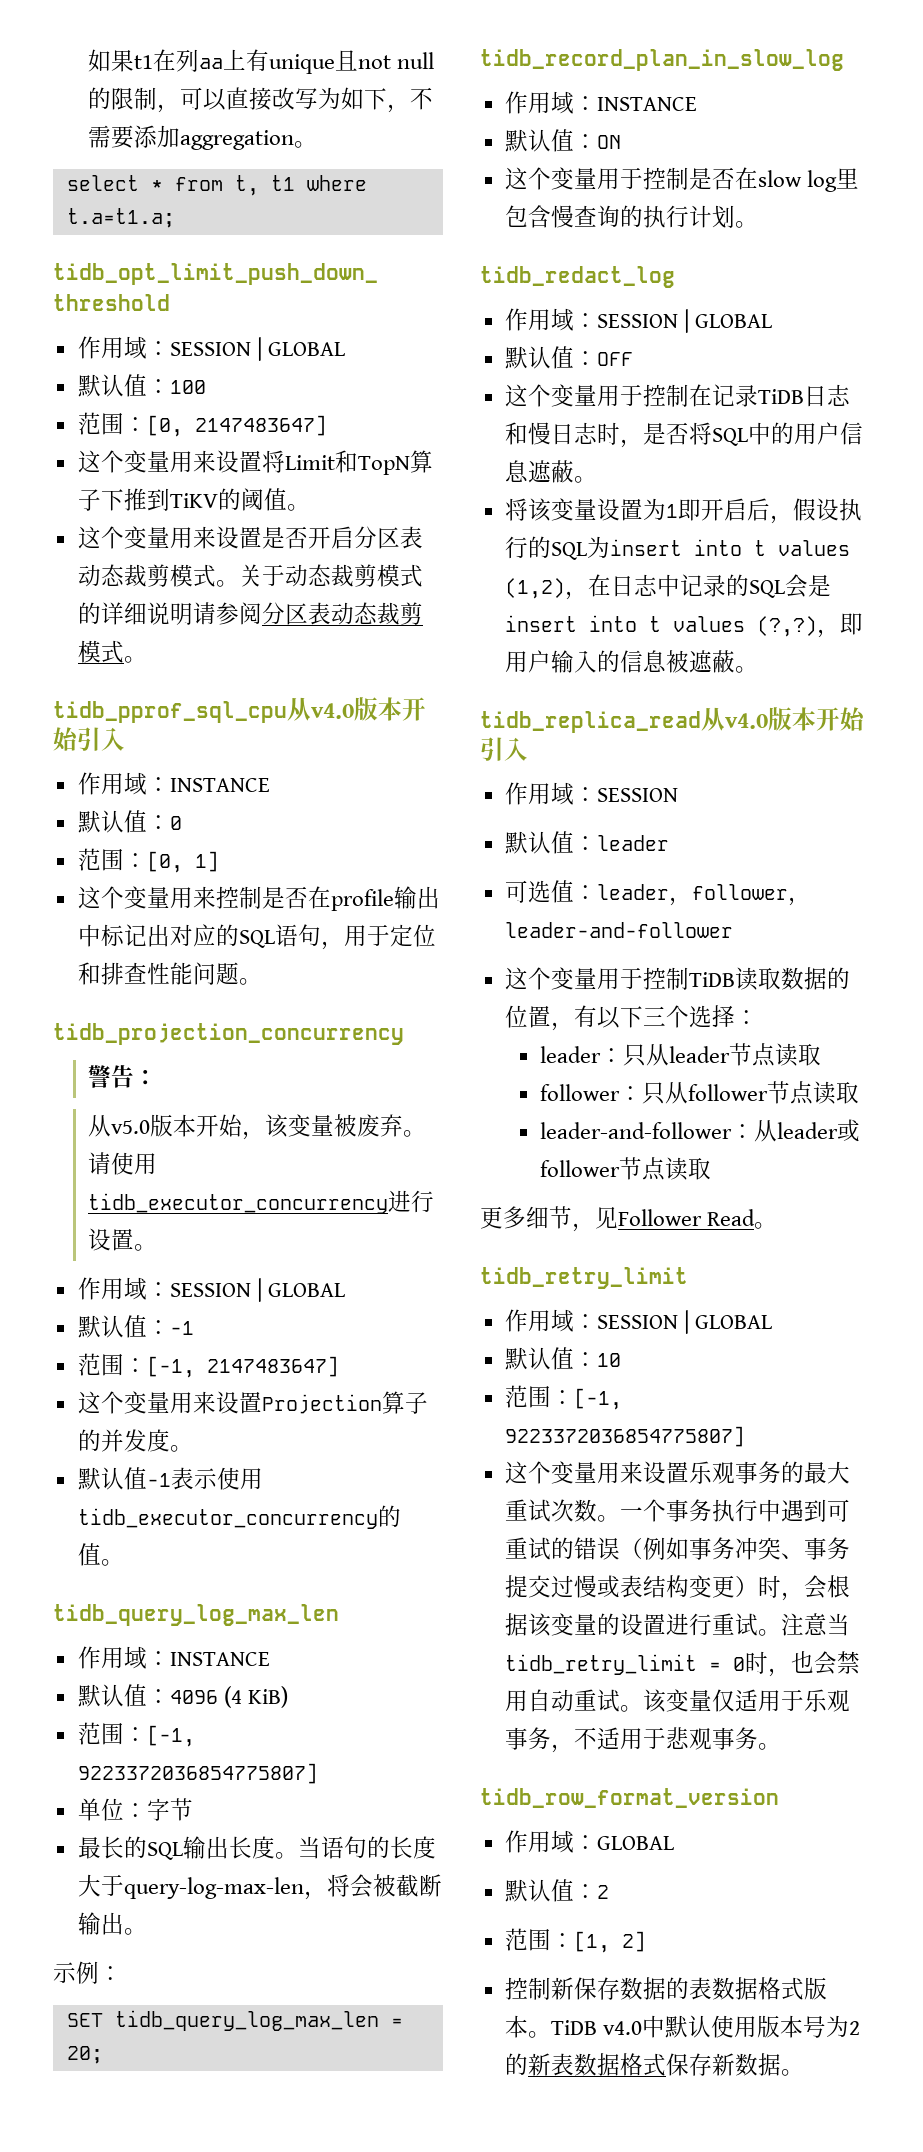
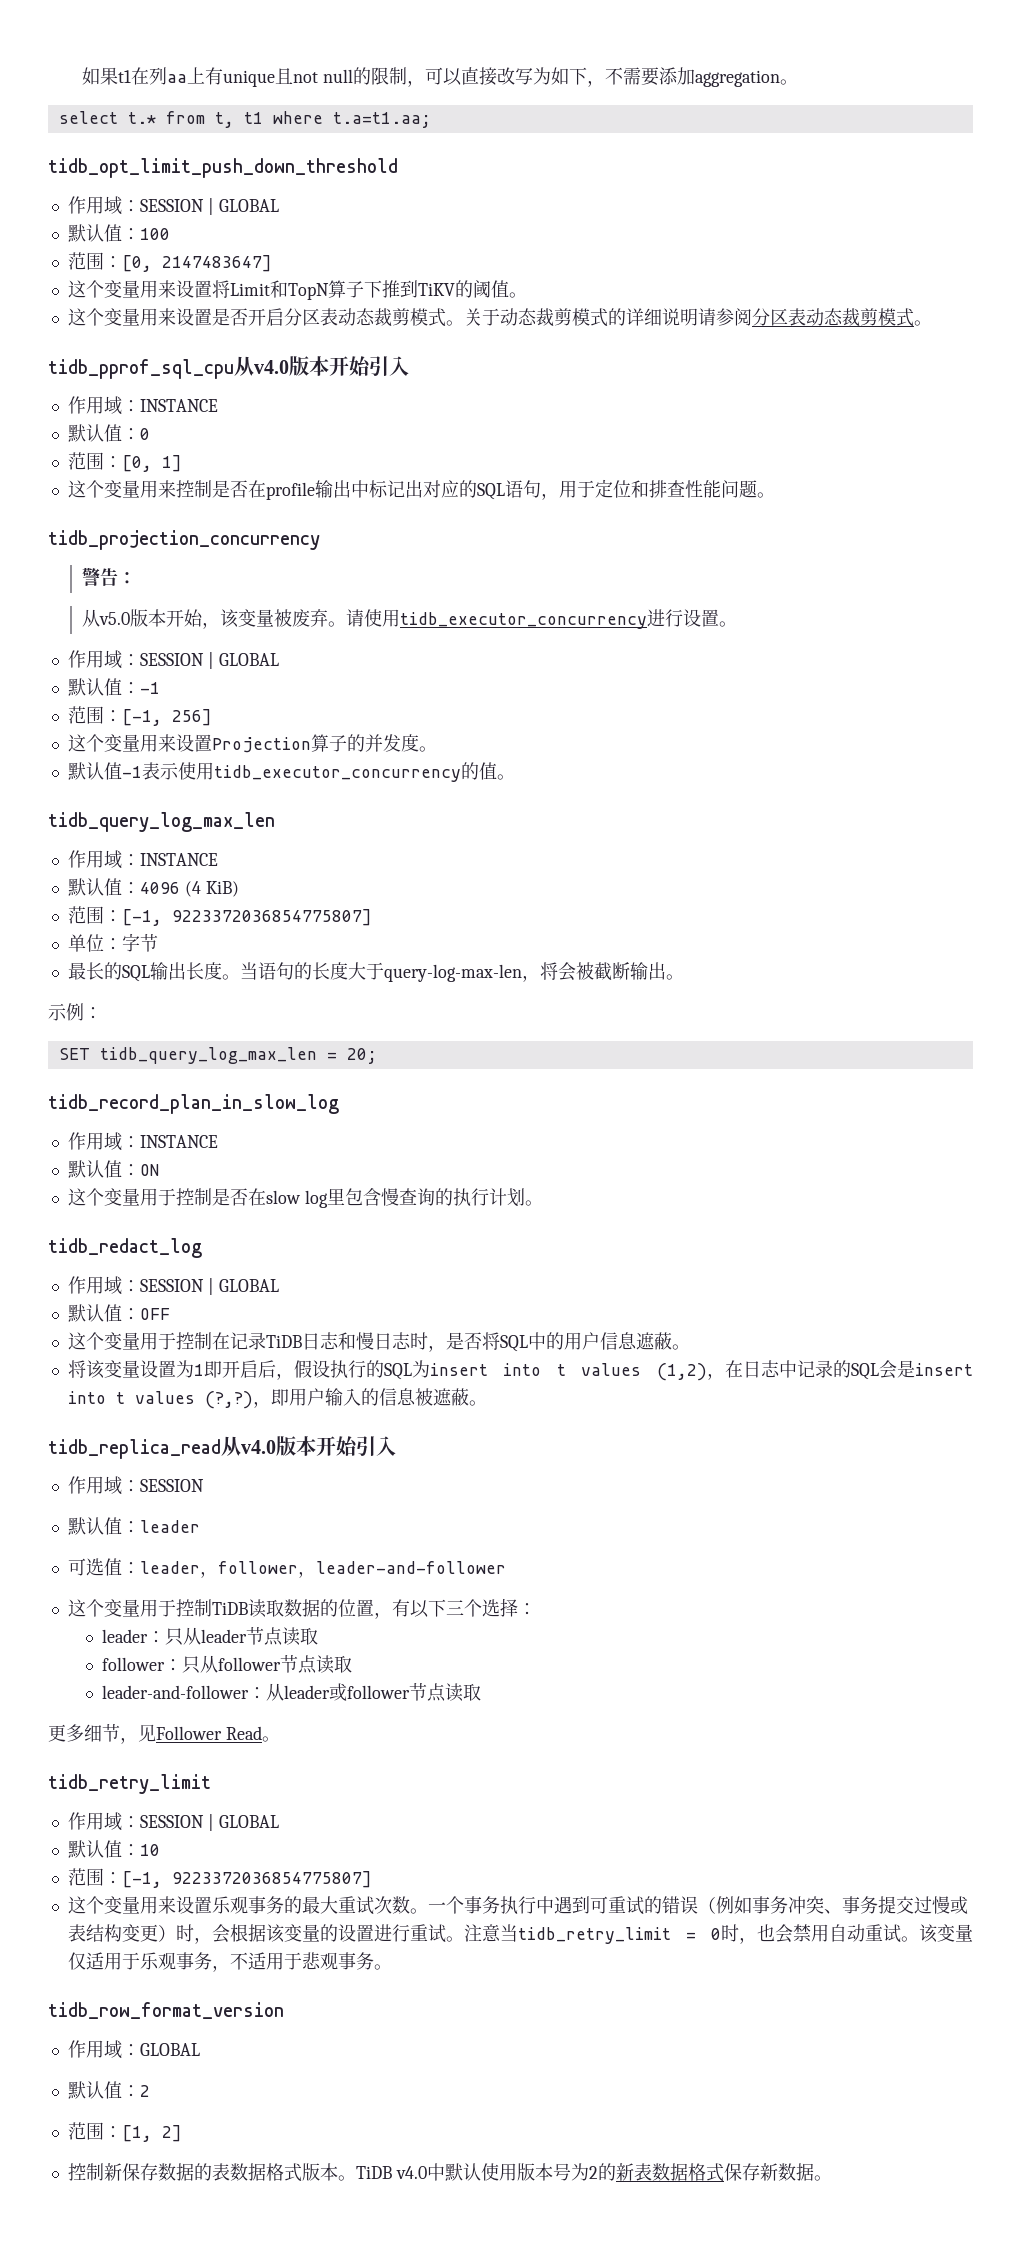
[150,180,163,191] * -> [127,112,156,124] t.*
[66,208,175,228] t.a=t1.a; -> [332,112,431,128] t.a=t1.aa;
[206,1356,339,1377] 2147483647] -> [171,709,212,726] 256]

